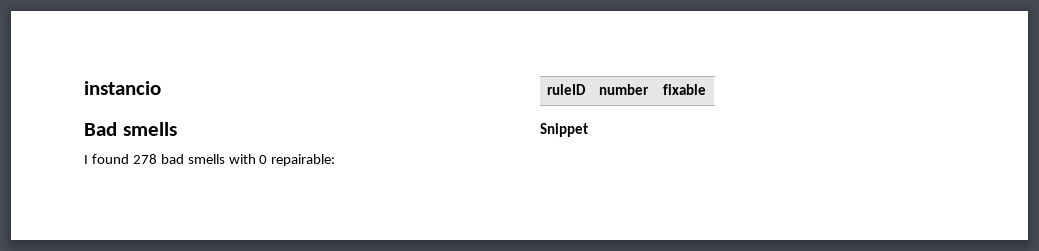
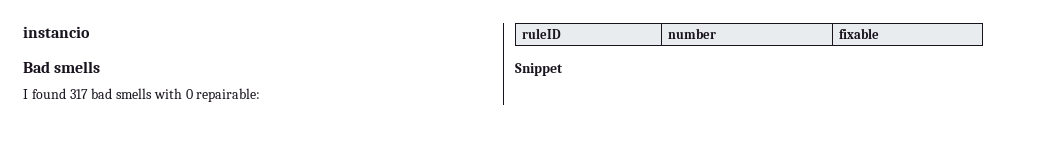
[132,154,157,164] 278 -> [69,89,88,99] 317

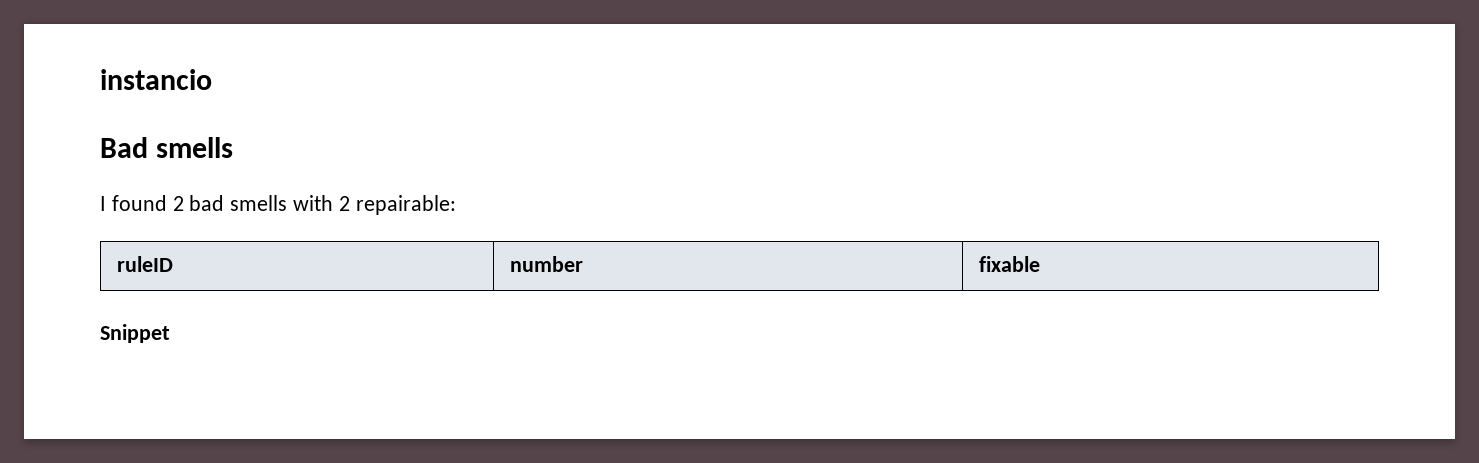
[69,89,88,99] 317 -> [172,196,184,211] 2
[185,89,193,99] 0 -> [338,196,350,211] 2

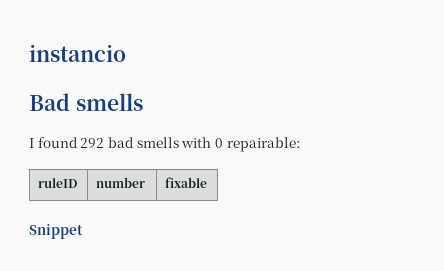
[172,196,184,211] 2 -> [80,138,105,148] 292
[338,196,350,211] 2 -> [214,138,223,148] 0

